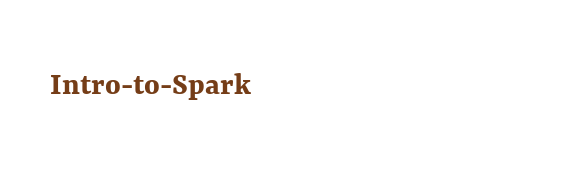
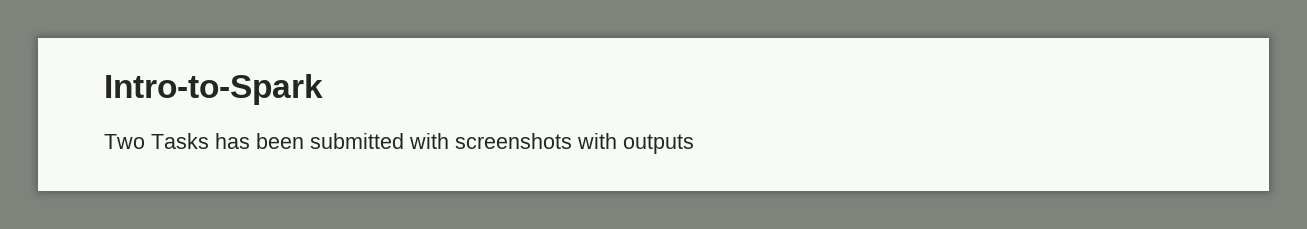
(251, 86) none -> [104,133,694,154] // Two Tasks has been submitted with screenshots with outputs

